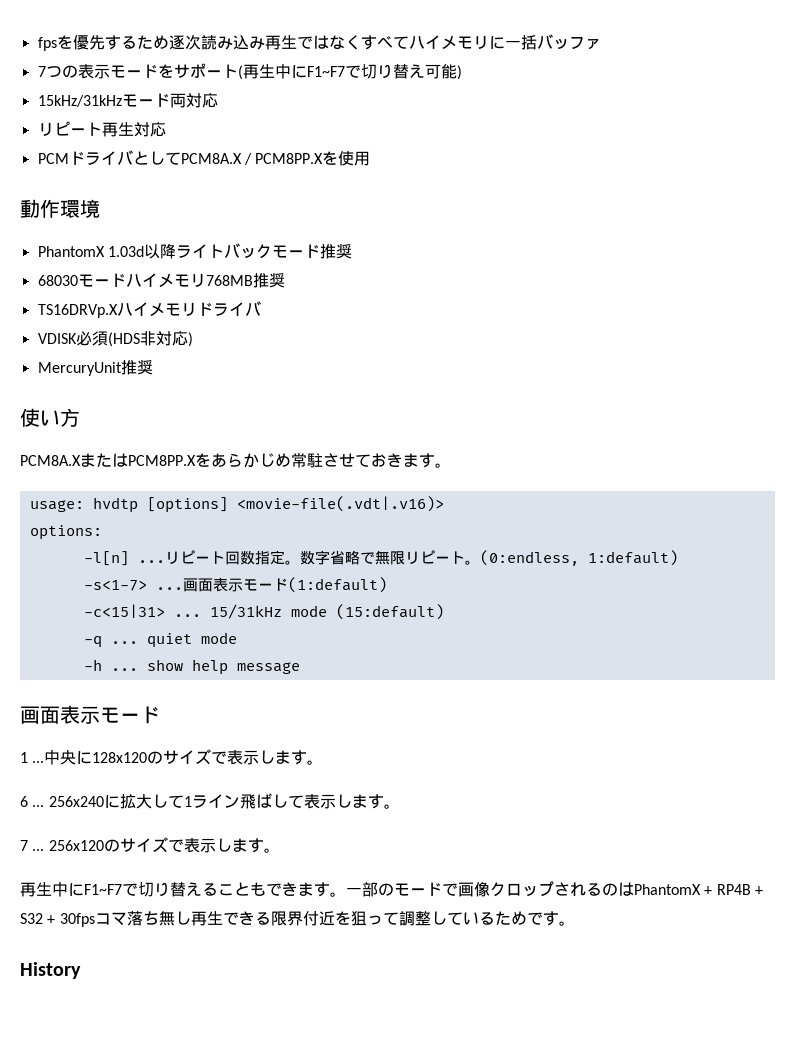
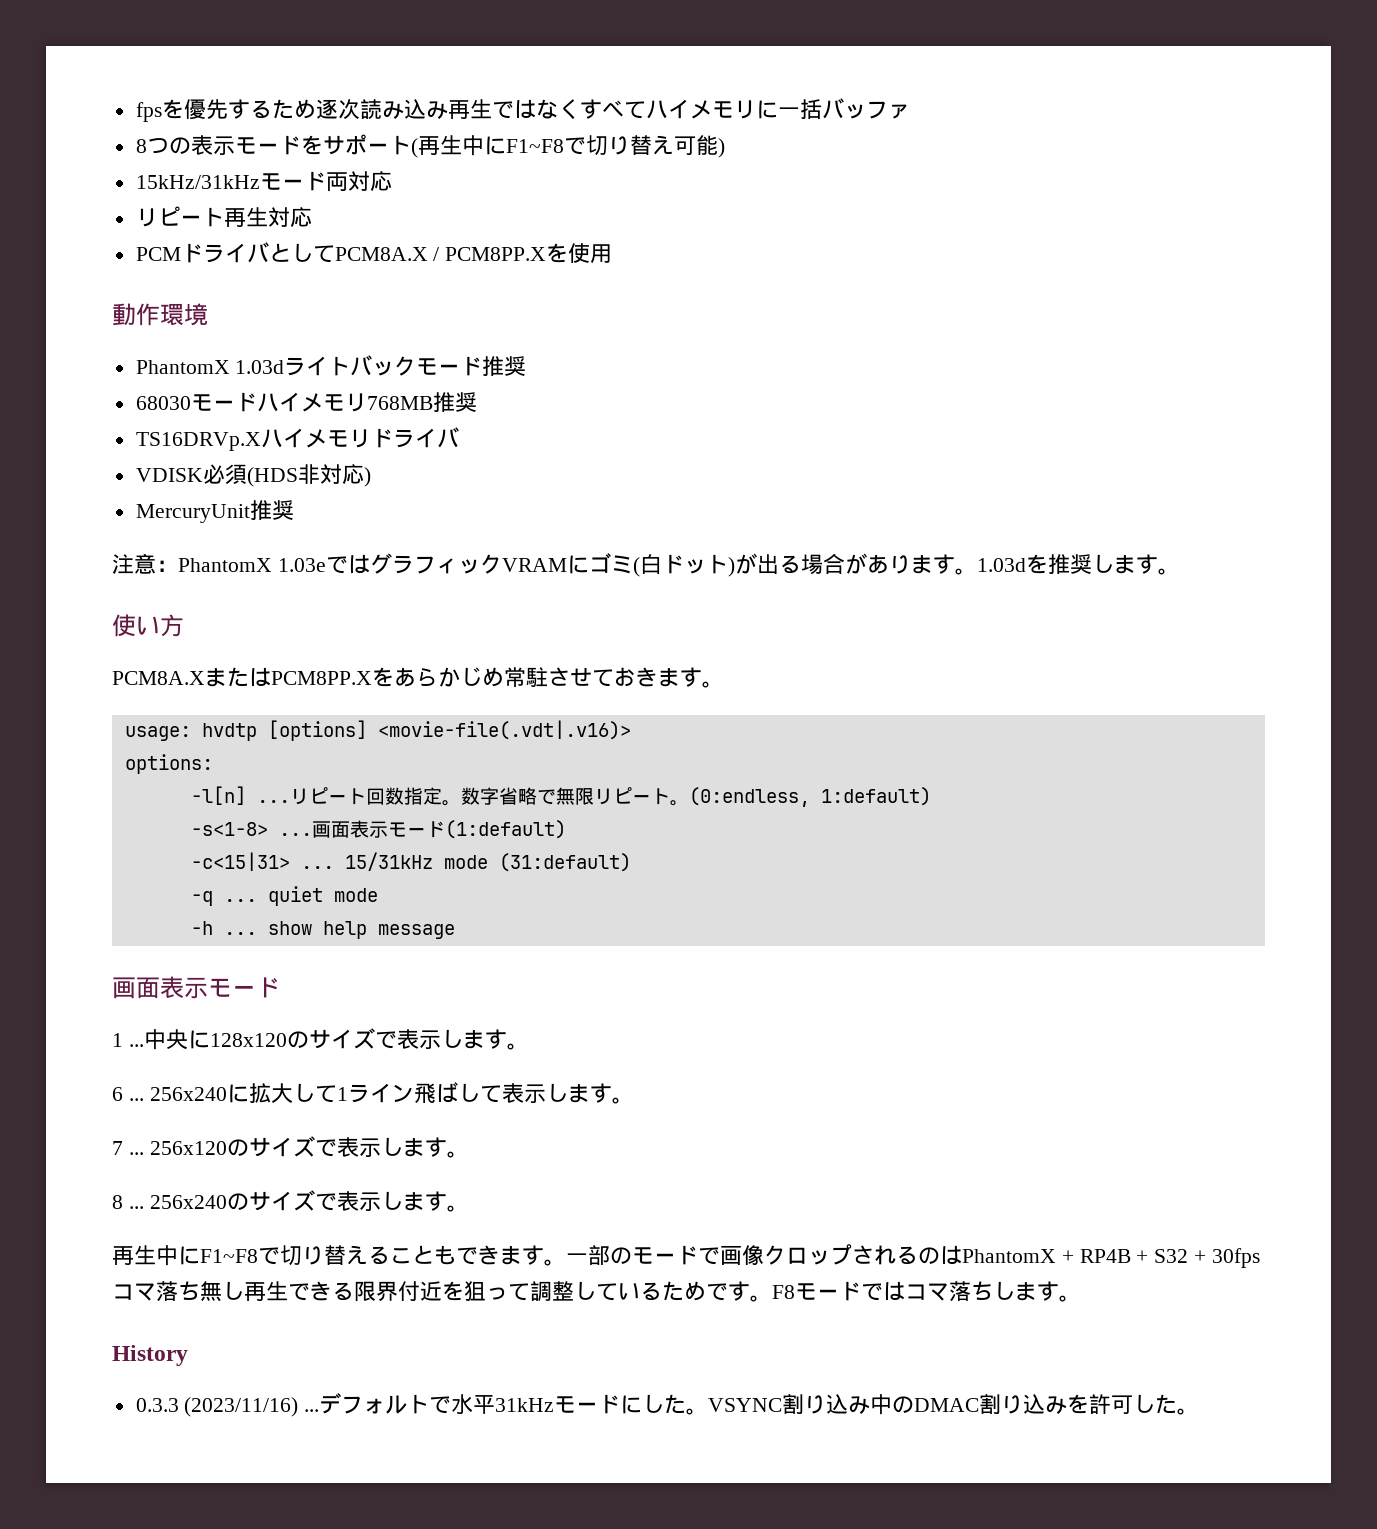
[37,66,46,77] 7 -> [135,139,147,153] 8
[306,66,345,77] F1~F7 -> [505,139,564,153] F1~F8
[143,244,176,259] 以降 -> (285, 367) none
(153, 367) none -> [112,553,1180,577] // 注意：PhantomX 1.03eではグラフィックVRAMにゴミ(白ドット)が出る場合があります。1.03dを推奨します。
[83,580,147,591] -s<1-7> -> [190,822,268,836] -s<1-8>
[335,604,444,620] (15:default) -> [498,853,631,872] (31:default)
[20,882,122,897] // 再生中にF1~F7 -> [112,1190,469,1212] [112,1245,258,1266] // 8 ... 256x240のサイズで表示します。 // 再生中にF1~F8
[20,962,81,979] // History -> [772,1281,1081,1302] [112,1345,188,1366] [135,1393,1200,1417] F8モードではコマ落ちします。 // History // 0.3.3 (2023/11/16) ...デフォルトで水平31kHzモードにした。VSYNC割り込み中のDMAC割り込みを許可した。

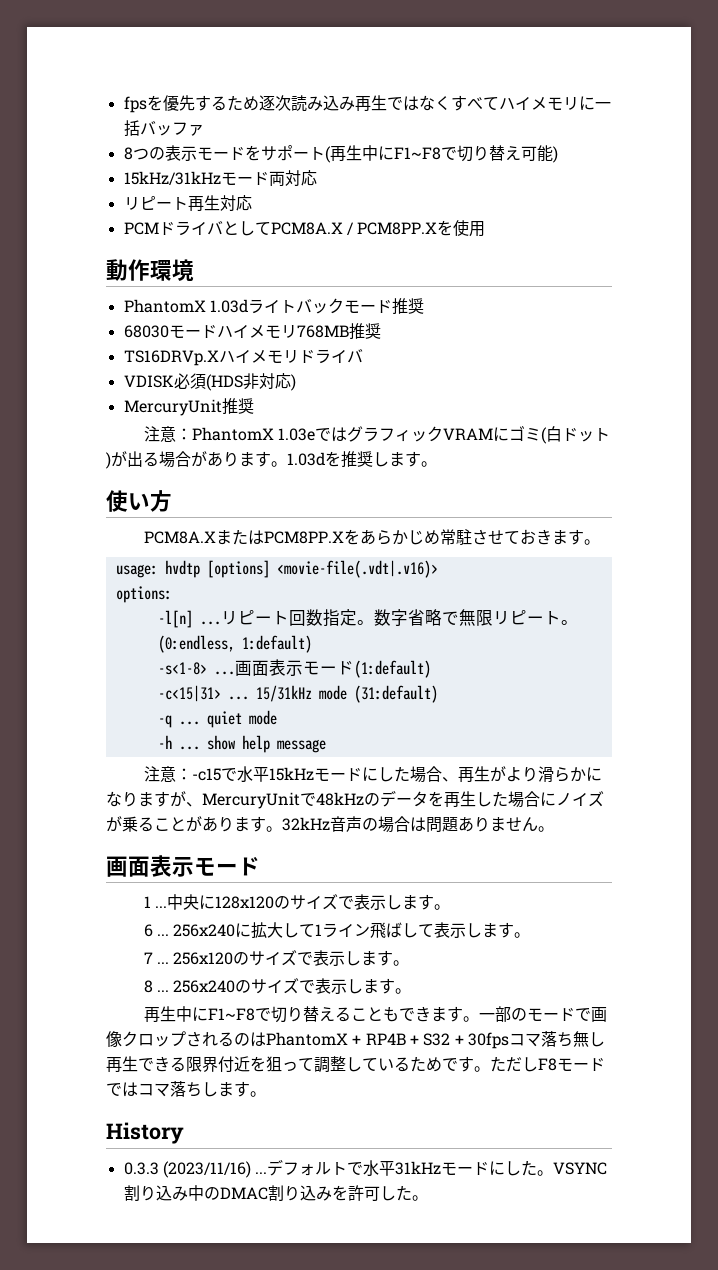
(455, 931) none -> [143,766,602,783] [106,790,604,809] [106,816,554,833] // 注意：-c15で水平15kHzモードにした場合、再生がより滑らかになりますが、MercuryUnitで48kHzのデータを再生した場合にノイズが乗ることがあります。32kHz音声の場合は問題ありません。
(772, 1298) none -> [490,1056,538,1072] ただし

